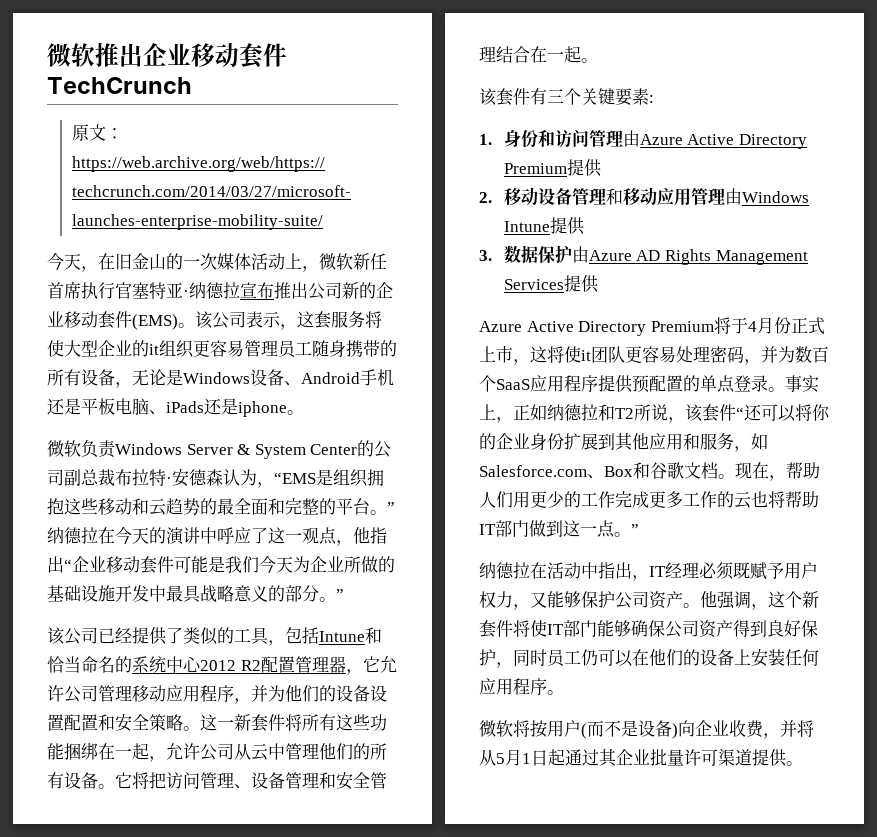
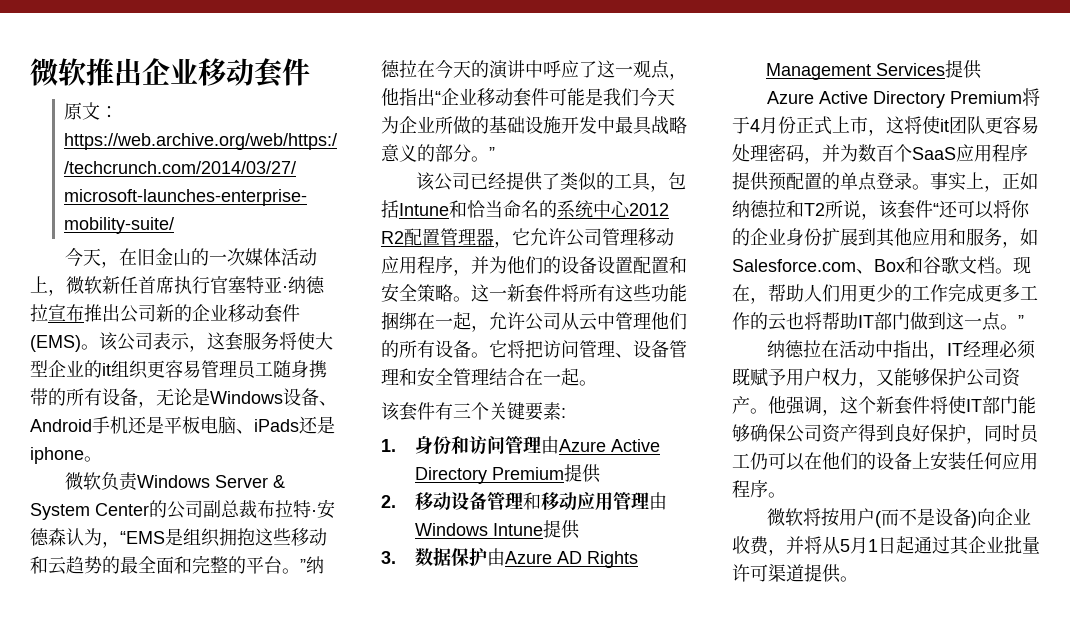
[47,77,192,94] TechCrunch -> (310, 72) none

